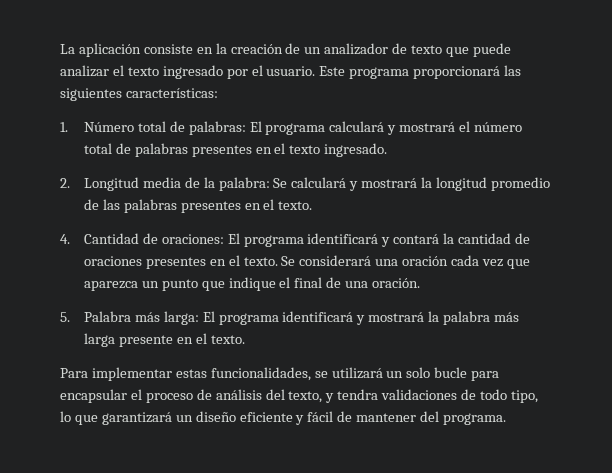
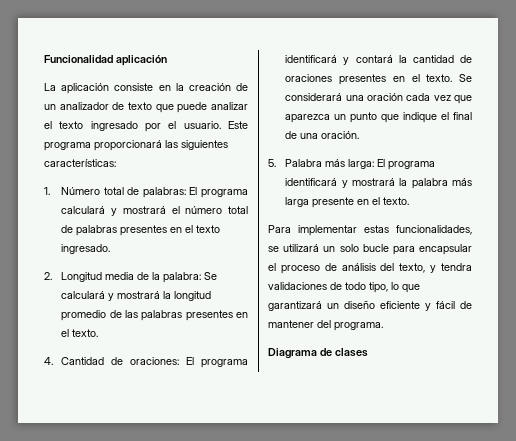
(60, 49) none -> [44,55,167,66] Funcionalidad aplicación //
(507, 419) none -> [268,348,368,359] // Diagrama de clases

